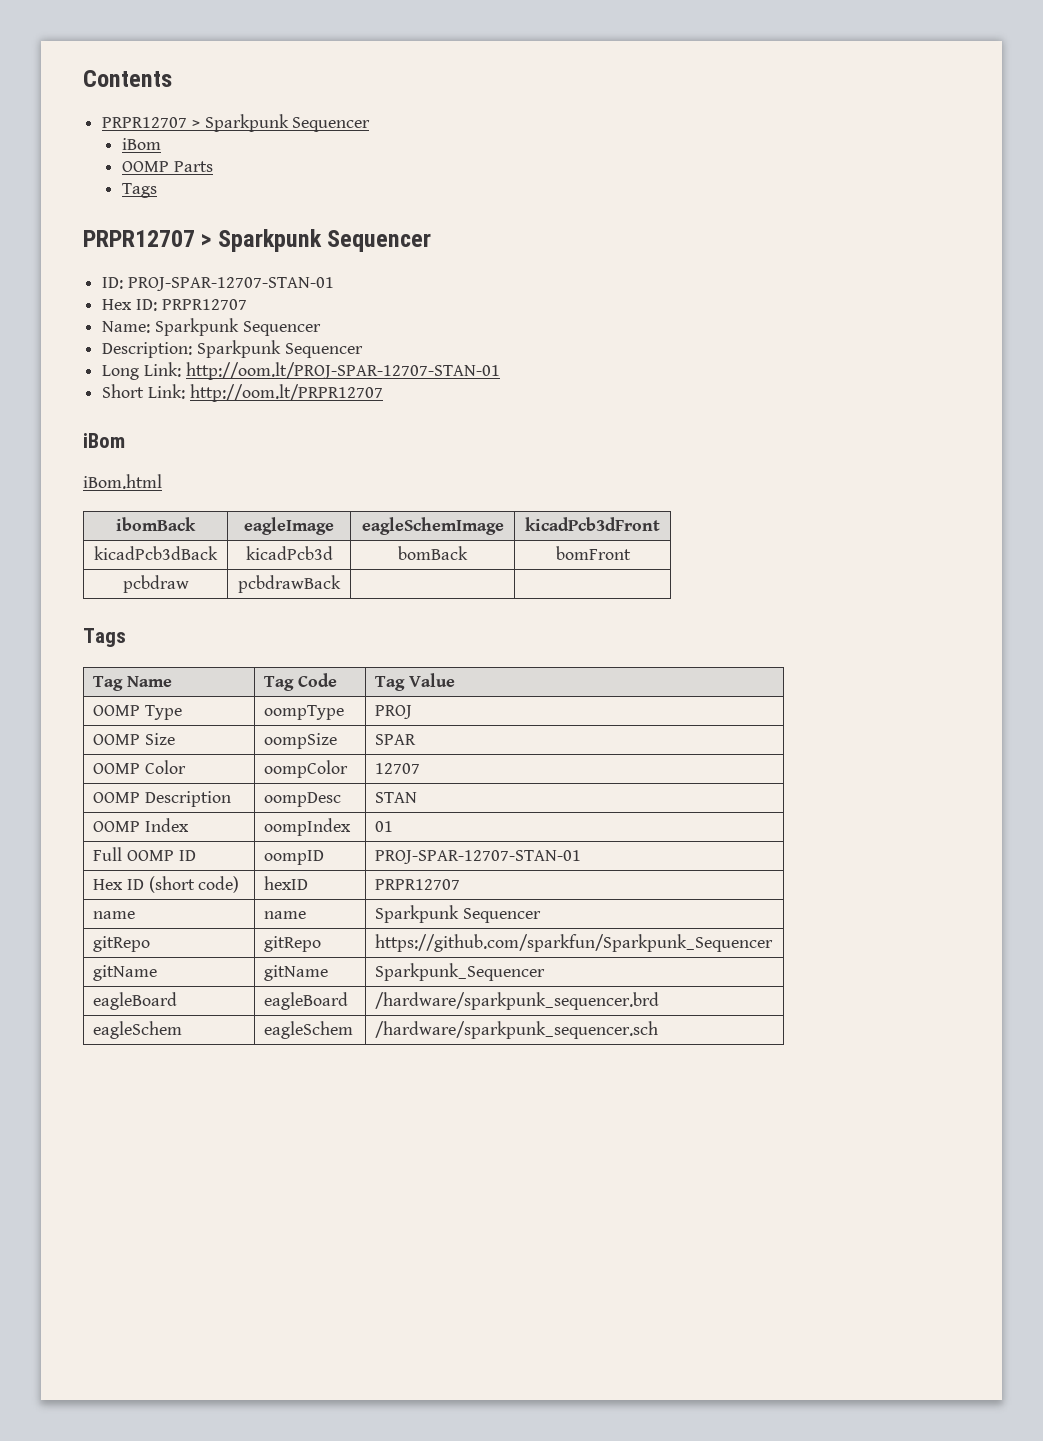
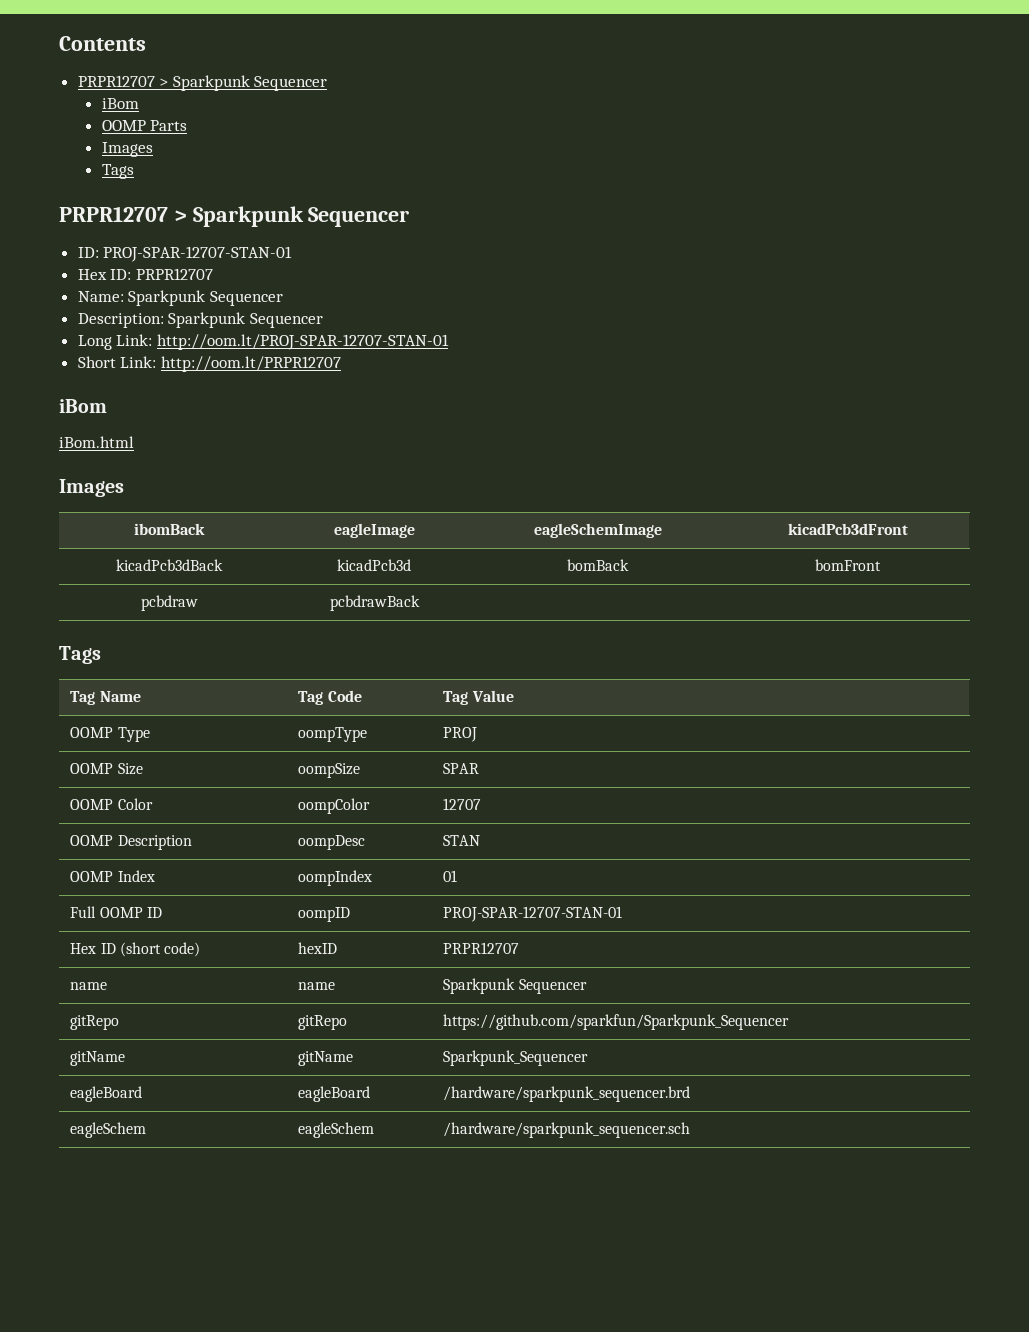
(213, 166) none -> [101,142,153,157] // Images
(162, 481) none -> [59,479,124,497] // Images

